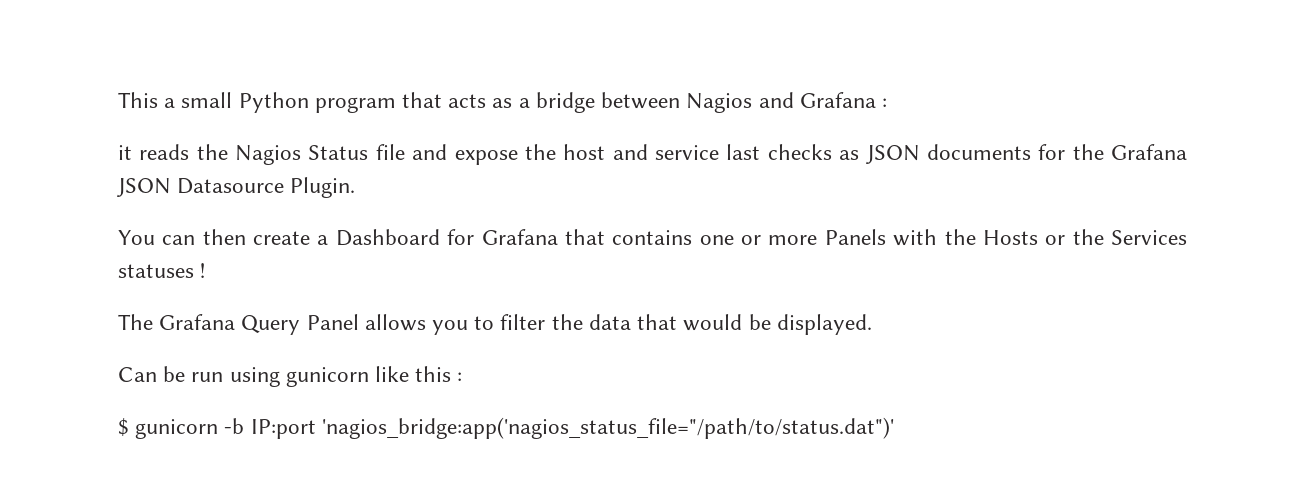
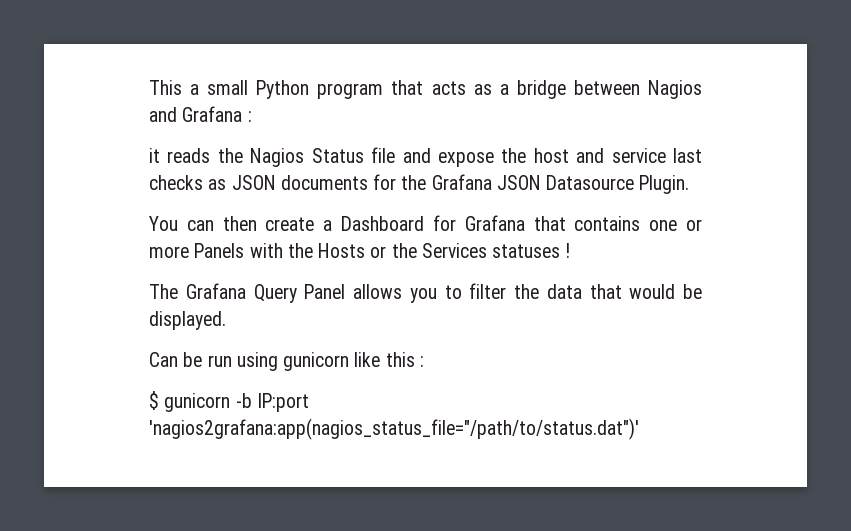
[321,417,894,439] 'nagios_bridge:app('nagios_status_file="/path/to/status.dat")' -> [149,418,639,440] 'nagios2grafana:app(nagios_status_file="/path/to/status.dat")'

